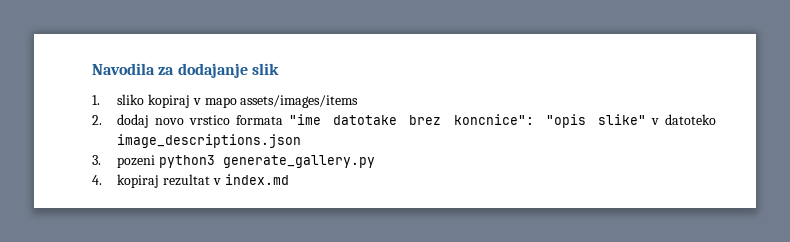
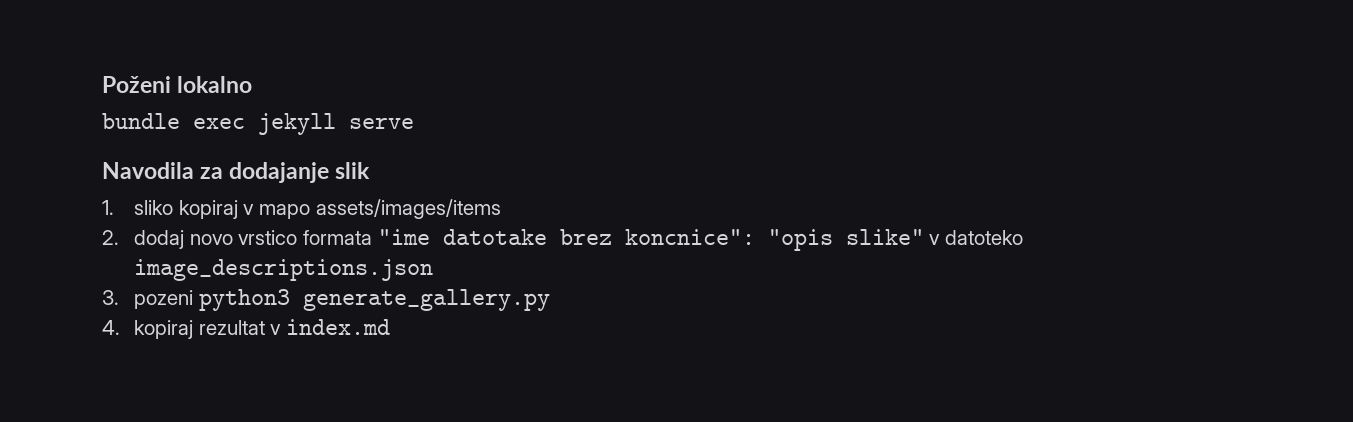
(92, 69) none -> [102,76,253,93] [102,113,414,135] Poženi lokalno // bundle exec jekyll serve //

